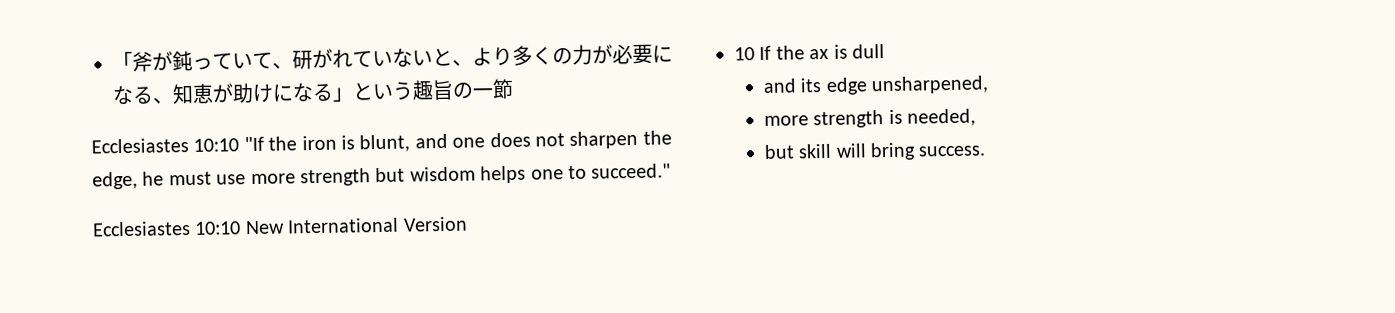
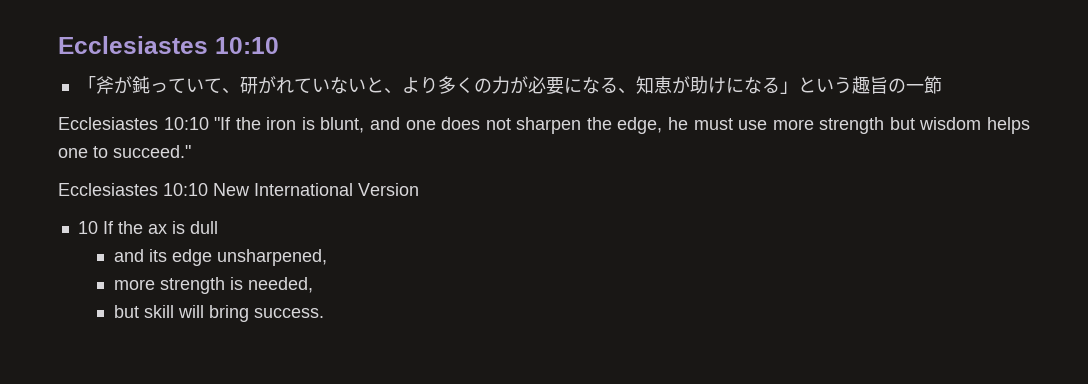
(112, 61) none -> [58,36,279,54] Ecclesiastes 10:10 //

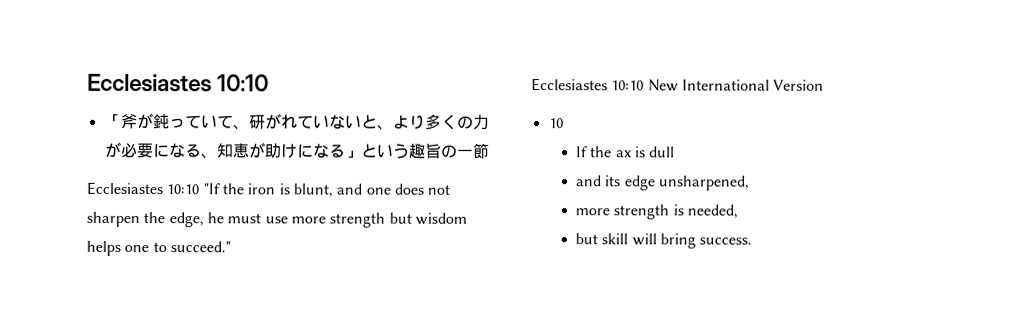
(98, 227) none -> (564, 123) //

